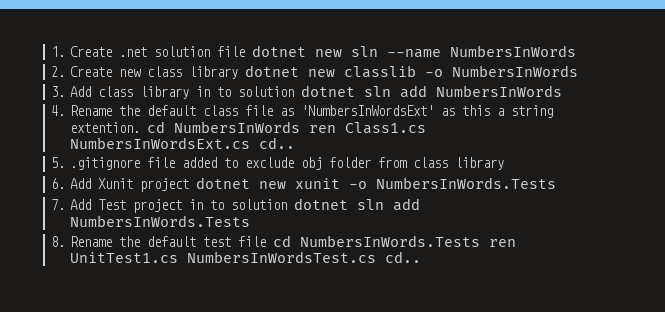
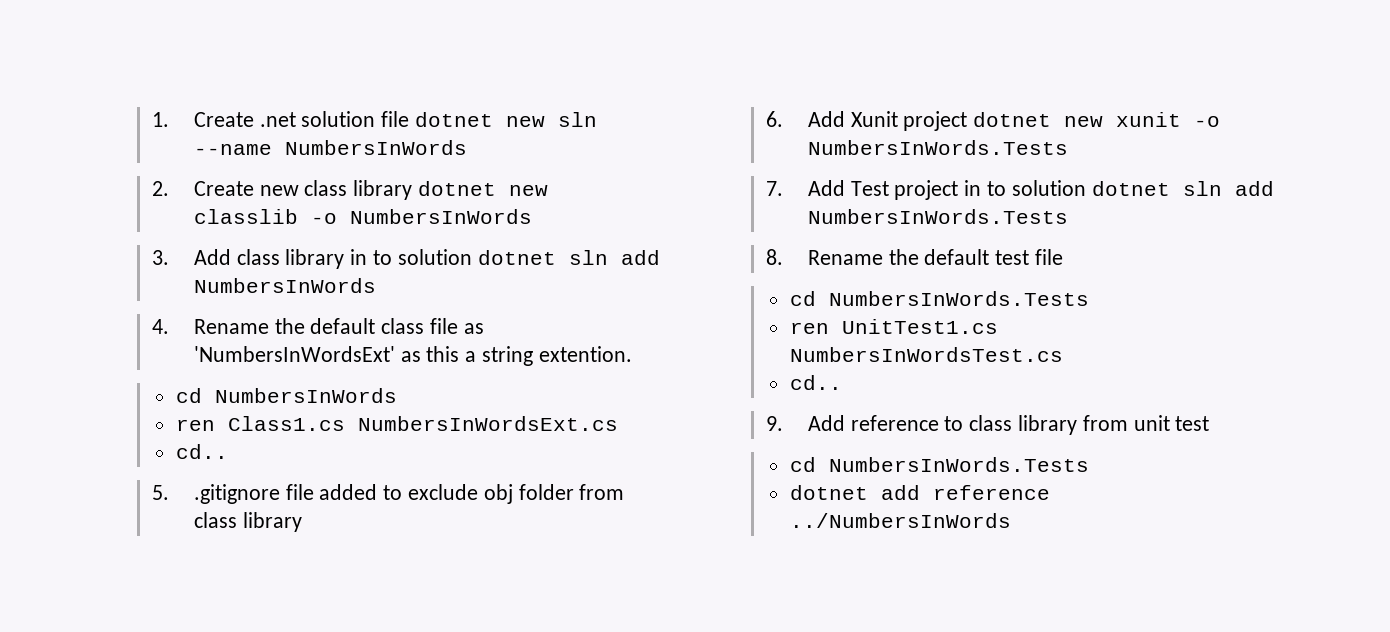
(141, 127) none -> (632, 354) //
(301, 127) none -> (397, 395) //
(251, 143) none -> (618, 423) //
[273,235,481,247] cd NumbersInWords.Tests -> [789,291,1089,306] // cd NumbersInWords.Tests //
[385,251,422,263] cd.. -> [789,375,842,390] [765,415,1210,435] [789,457,1089,472] [789,485,1050,500] [789,513,1011,528] // cd.. // 9. Add reference to class library from unit test // cd NumbersInWords.Tests // dotnet add reference ../NumbersInWords

